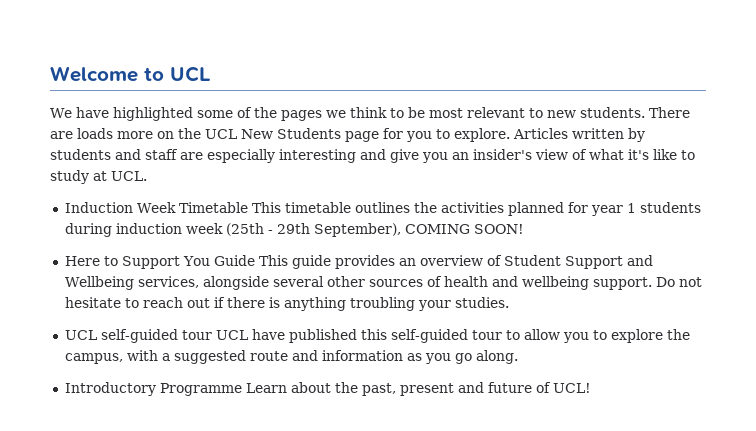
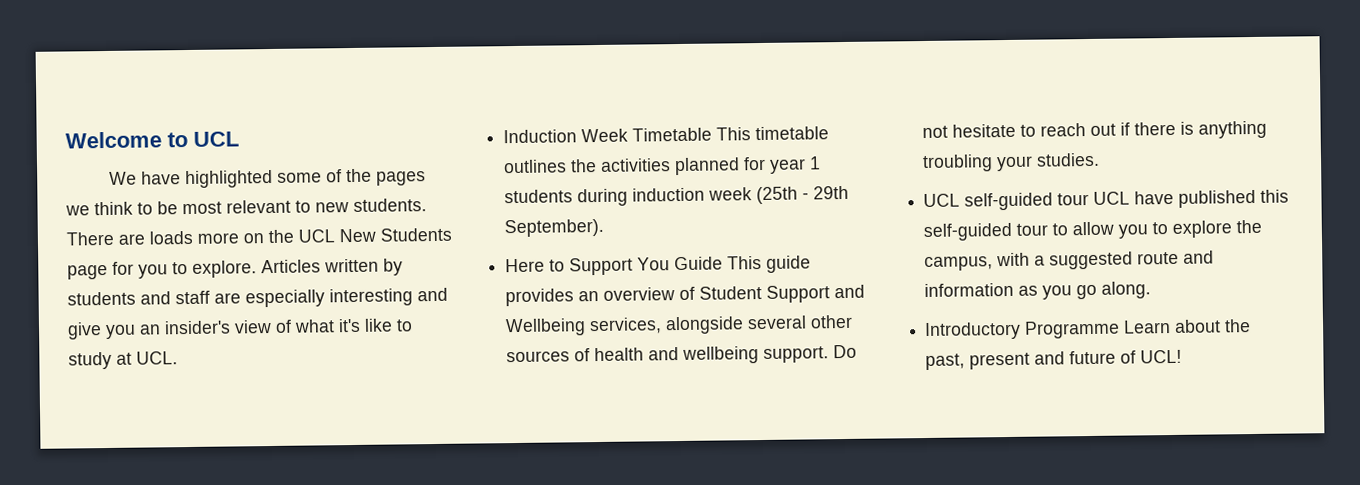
[313,223,524,237] September), COMING SOON! -> [504,218,605,238] September).

